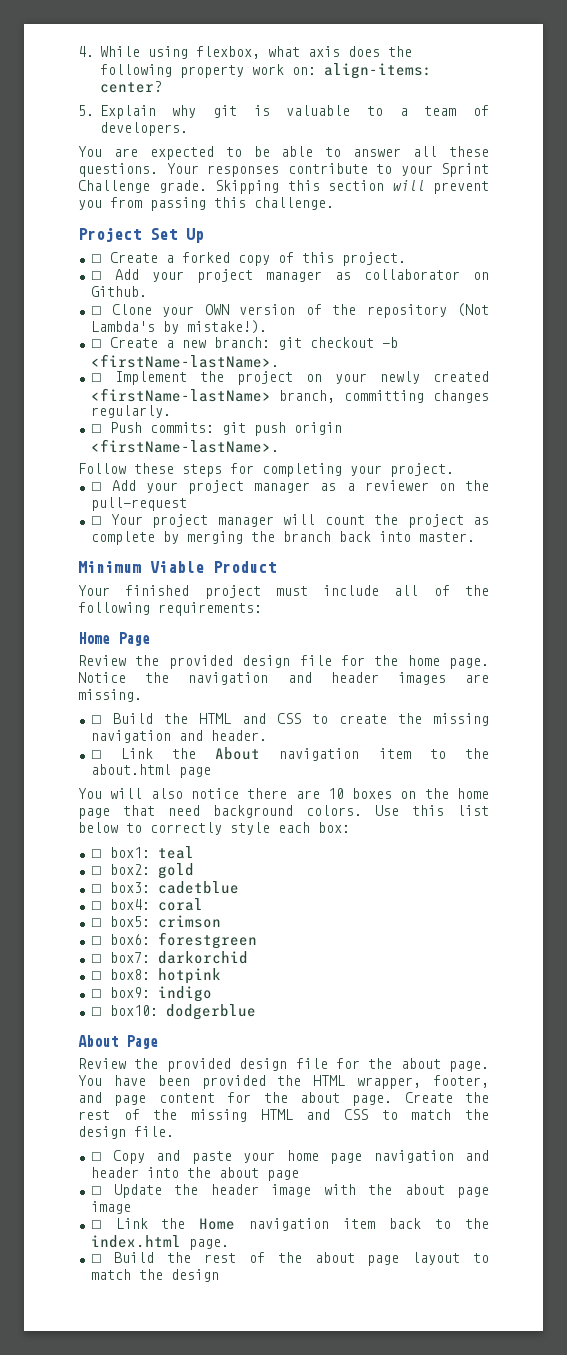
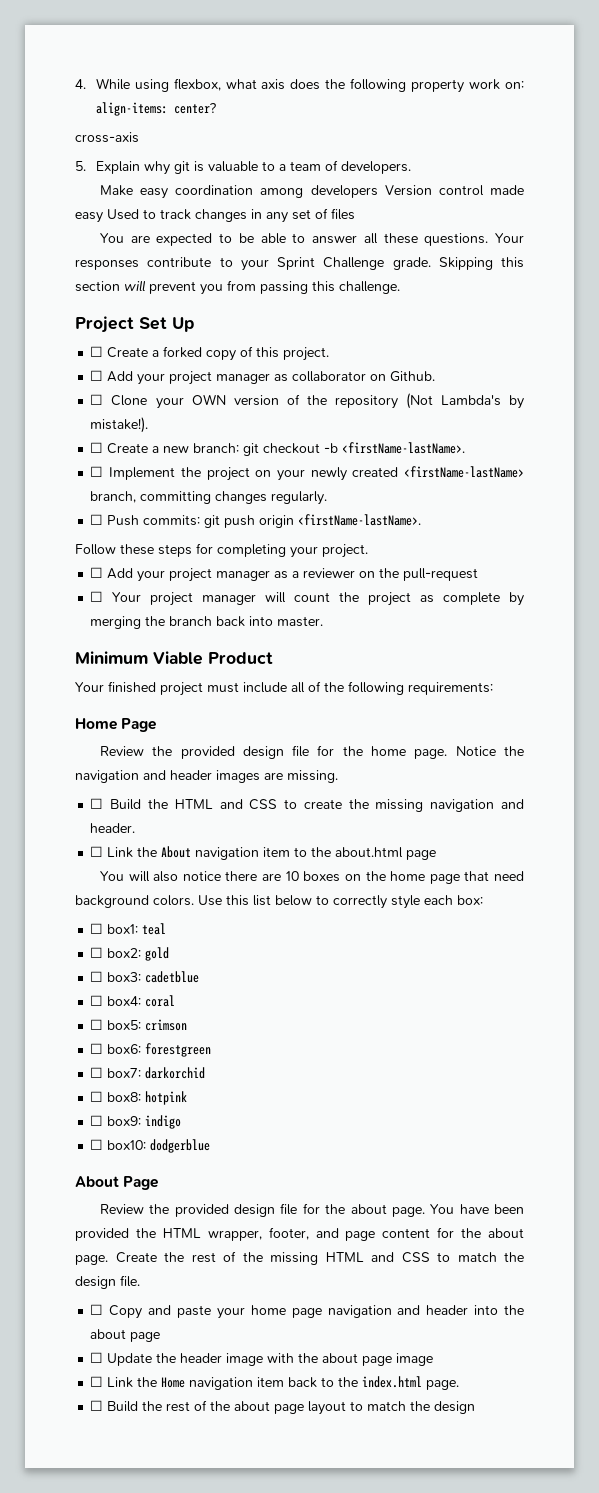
(162, 87) none -> [75,132,139,143] // cross-axis
(188, 129) none -> [99,185,524,199] [75,208,355,223] // Make easy coordination among developers Version control made easy Used to track changes in any set of files

